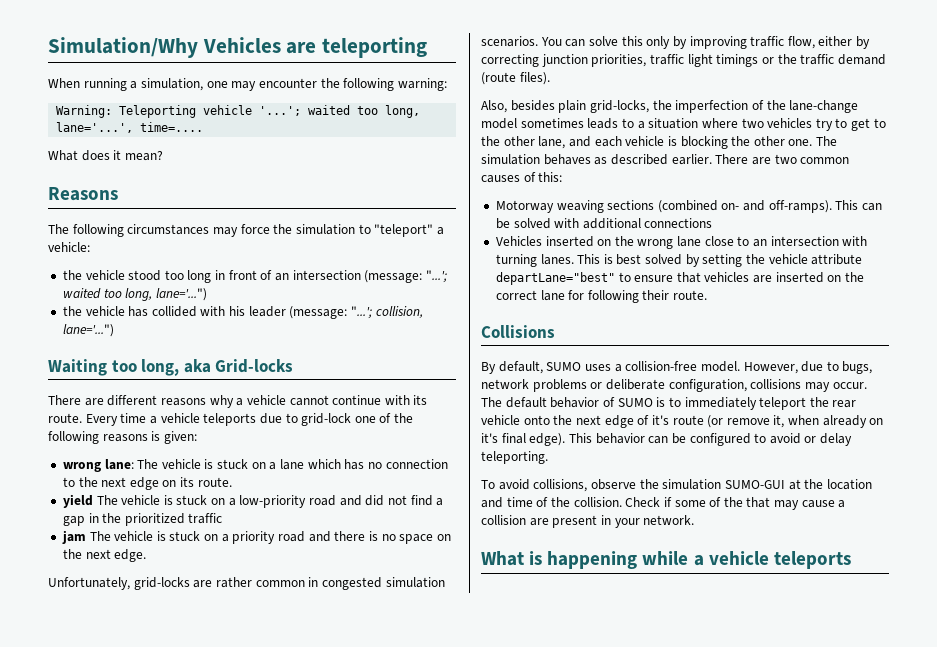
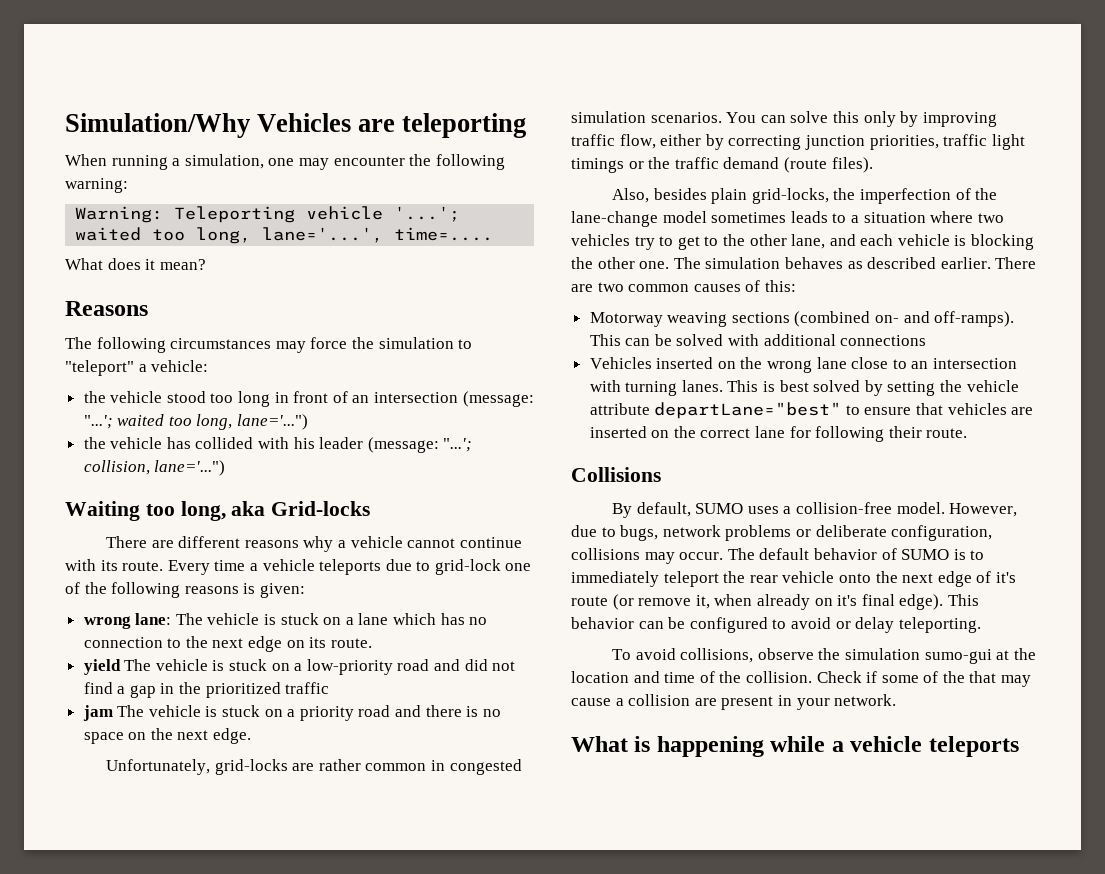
[724,480,785,489] SUMO-GUI -> [924,649,992,664] sumo-gui

